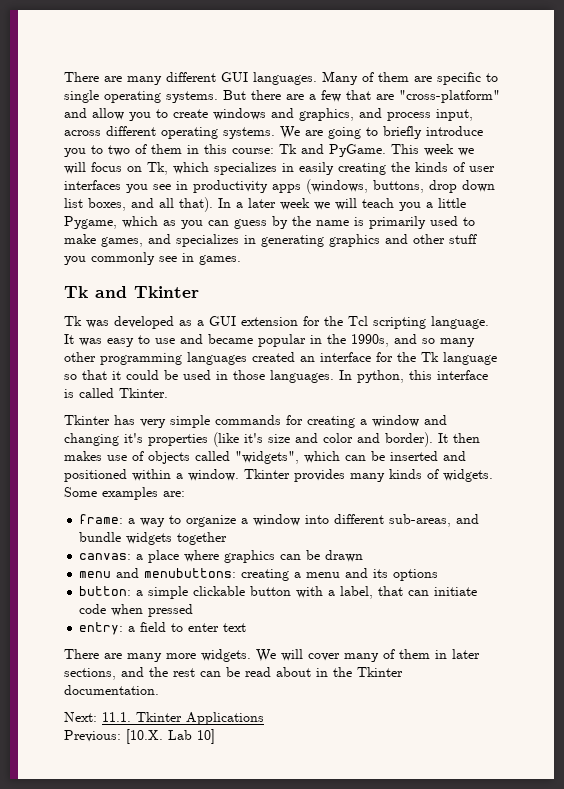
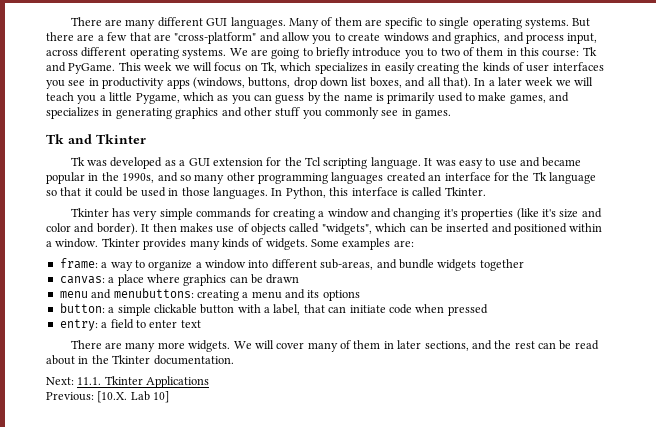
[357,370,404,383] python, -> [285,187,326,199] Python,

